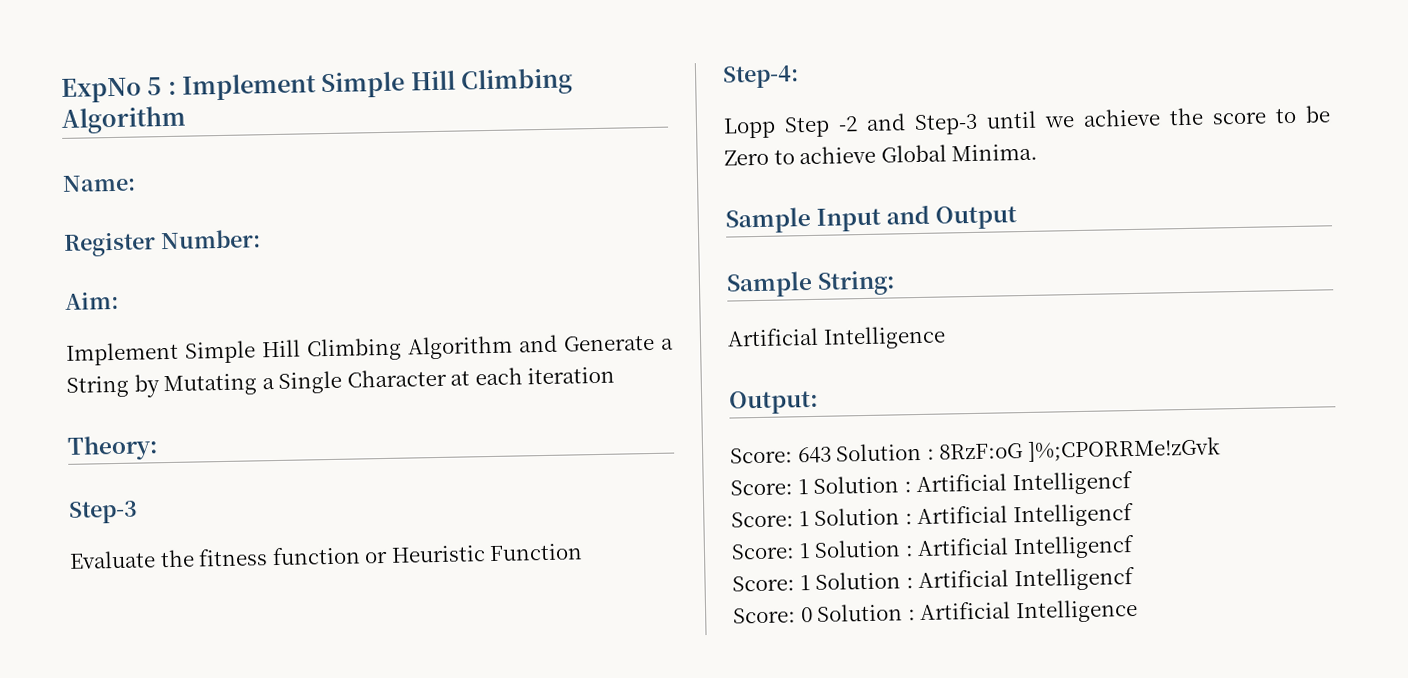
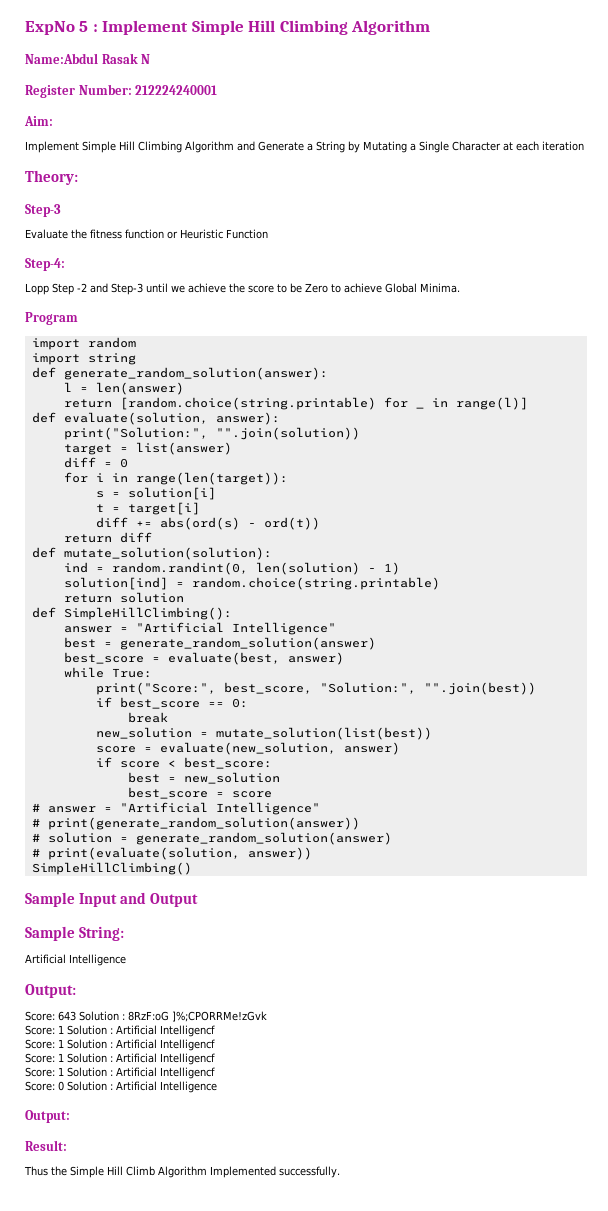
[62,174,136,192] Name: -> [25,53,151,64] Name:Abdul Rasak N
(261, 239) none -> [135,85,218,95] 212224240001
(1039, 152) none -> [25,312,78,325] [31,337,136,350] [31,353,136,365] [31,367,328,380] [63,382,184,395] [63,397,424,410] [431,397,528,410] [31,412,280,425] [63,427,360,440] [63,442,232,455] [63,457,128,468] [63,472,288,485] [95,487,216,500] [95,502,200,515] [95,517,320,530] [63,532,152,543] [31,547,272,560] [63,562,400,575] [63,577,440,590] [63,592,184,603] [31,607,232,620] [63,622,336,635] [63,637,376,650] [63,652,344,665] [63,667,152,678] [95,682,536,695] [95,697,248,709] [127,712,168,723] [95,727,432,740] [95,742,400,755] [95,757,272,769] [127,772,280,784] [127,787,272,799] [31,802,320,815] [31,817,360,830] [31,832,392,845] [31,847,312,860] [31,862,192,875] // Program // import random // import string // def generate_random_solution(answer): // l = len(answer) // return [random.choice(string.printable) for _ in range(l)] // def evaluate(solution, answer): // print("Solution:", "".join(solution)) // target = list(answer) // diff = 0 // for i in range(len(target)): // s = solution[i] // t = target[i] // diff += abs(ord(s) - ord(t)) // return diff // def mutate_solution(solution): // ind = random.randint(0, len(solution) - 1) // solution[ind] = random.choice(string.printable) // return solution // def SimpleHillClimbing(): // answer = "Artificial Intelligence" // best = generate_random_solution(answer) // best_score = evaluate(best, answer) // while True: // print("Score:", best_score, "Solution:", "".join(best)) // if best_score == 0: // break // new_solution = mutate_solution(list(best)) // score = evaluate(new_solution, answer) // if score < best_score: // best = new_solution // best_score = score // # answer = "Artificial Intelligence" // # print(generate_random_solution(answer)) // # solution = generate_random_solution(answer) // # print(evaluate(solution, answer)) // SimpleHillClimbing()
(1138, 611) none -> [25,1110,70,1123] [25,1140,67,1151] [24,1166,340,1178] // Output: // Result: // Thus the Simple Hill Climb Algorithm Implemented successfully.

